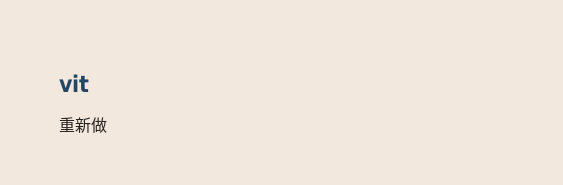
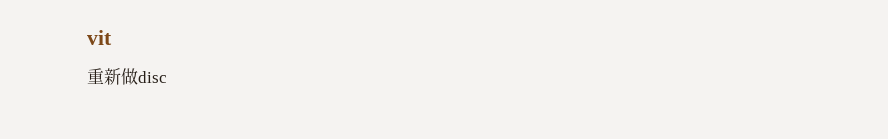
(107, 125) none -> [138,71,167,83] disc

